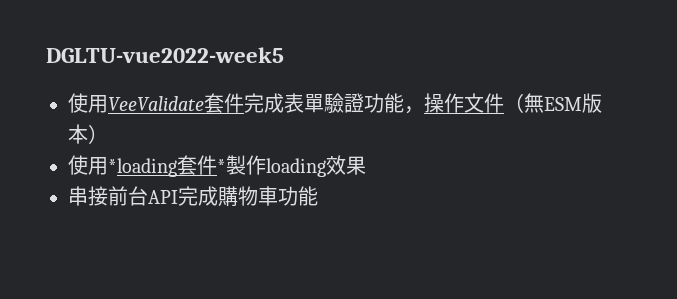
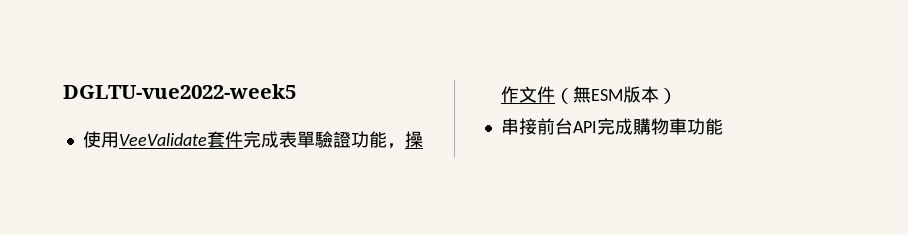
[68,155,366,177] // 使用*loading套件*製作loading效果 -> (677, 96) none

